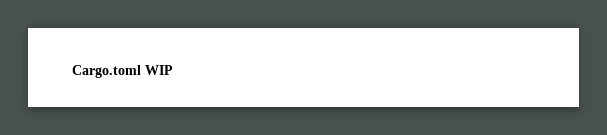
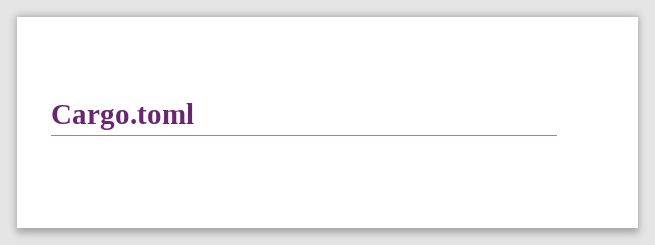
[145,65,173,75] WIP -> (194, 116) none

